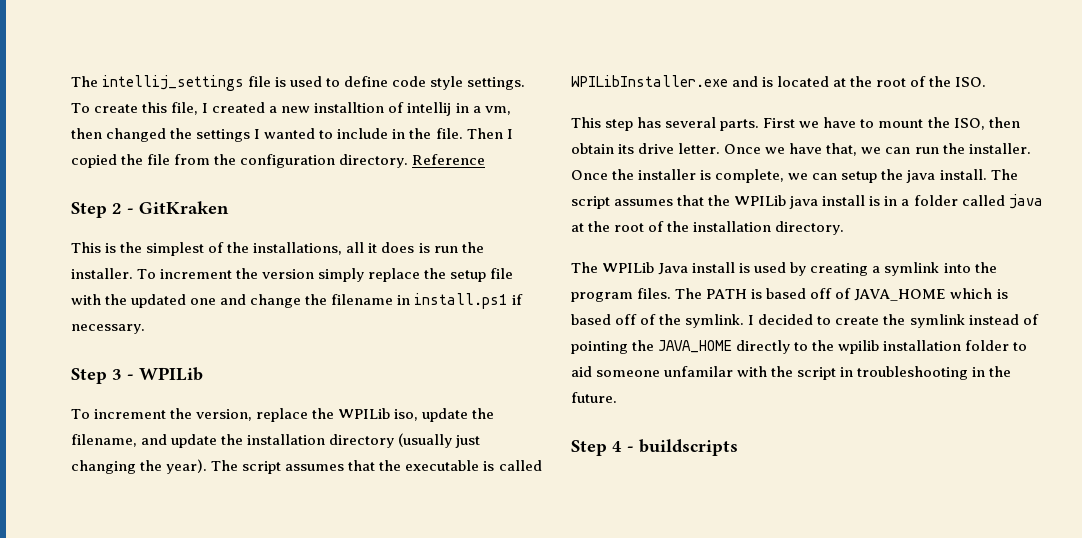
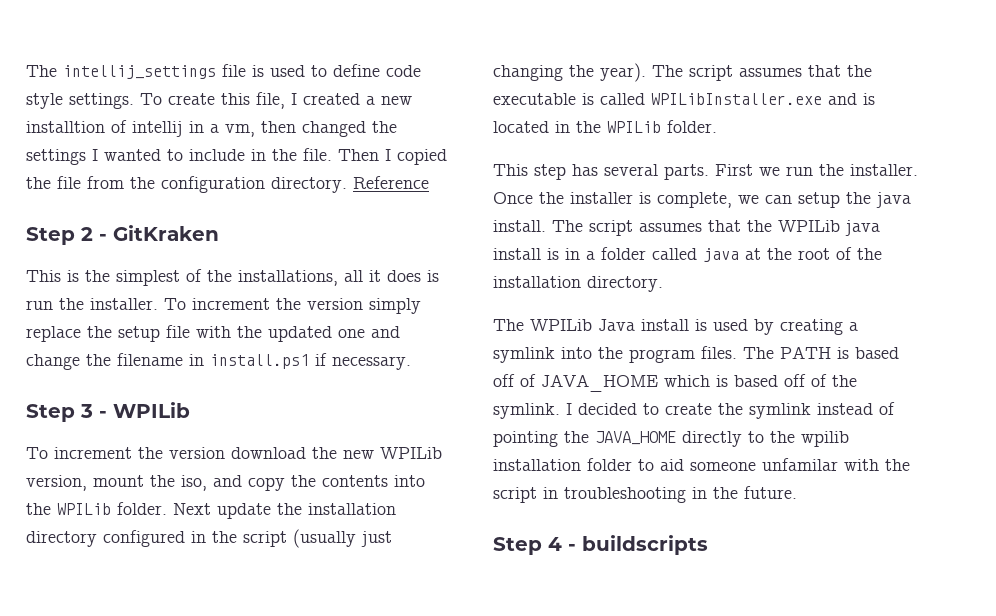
[196,408,495,422] [71,434,395,448] version, replace the WPILib iso, update the filename, and update the installation directory -> [169,447,442,459] [26,475,425,491] [26,502,396,519] [26,530,287,547] version download the new WPILib version, mount the iso, and copy the contents into the WPILib folder. Next update the installation directory configured in the script
[833,76,987,87] at the root of the ISO. -> [555,120,717,133] in the WPILib folder.
[823,117,1020,130] [571,143,911,156] have to mount the ISO, then obtain its drive letter. Once we have that, we can -> (780, 171) none

